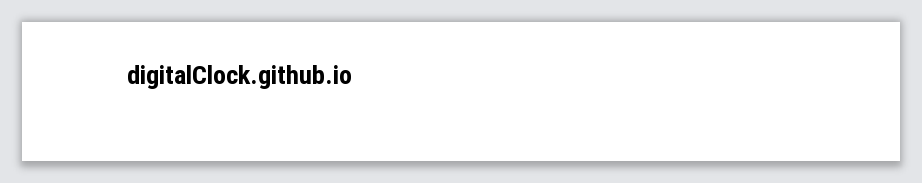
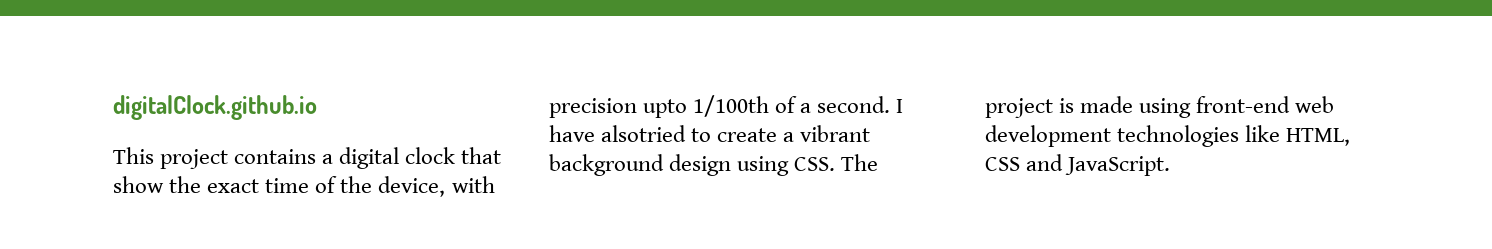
(352, 77) none -> [113,147,502,169] [113,176,495,197] [549,95,904,118] [549,125,871,142] [549,154,879,176] [985,96,1335,118] [985,125,1351,147] [985,154,1171,176] // This project contains a digital clock that show the exact time of the device, with precision upto 1/100th of a second. I have alsotried to create a vibrant background design using CSS. The project is made using front-end web development technologies like HTML, CSS and JavaScript.

